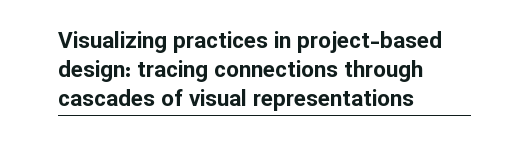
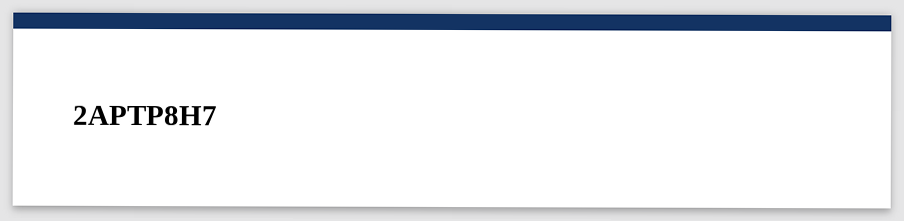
[58,31,443,53] [58,60,424,82] [58,89,415,111] Visualizing practices in project-based design: tracing connections through cascades of visual representations -> [72,105,218,126] 2APTP8H7

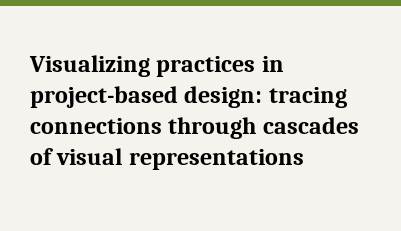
[72,105,218,126] 2APTP8H7 -> [29,55,284,77] [30,86,347,108] [30,117,359,139] [30,148,304,170] Visualizing practices in project-based design: tracing connections through cascades of visual representations

